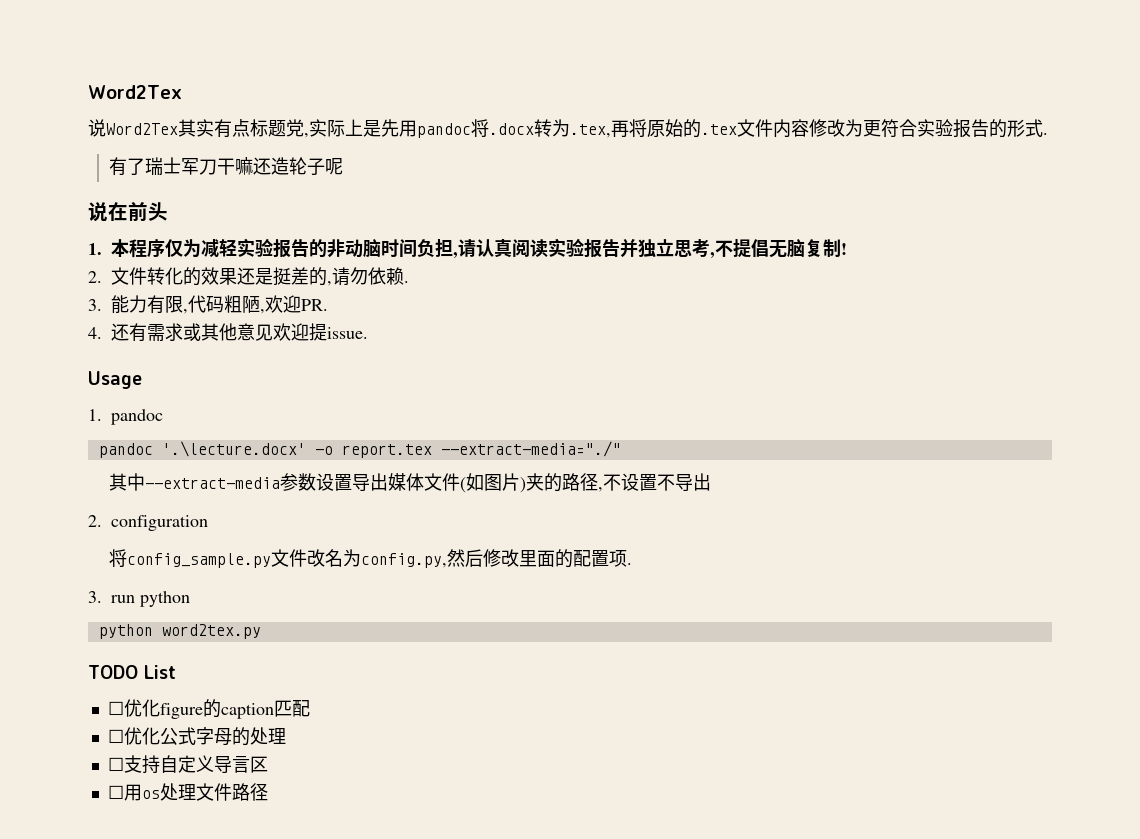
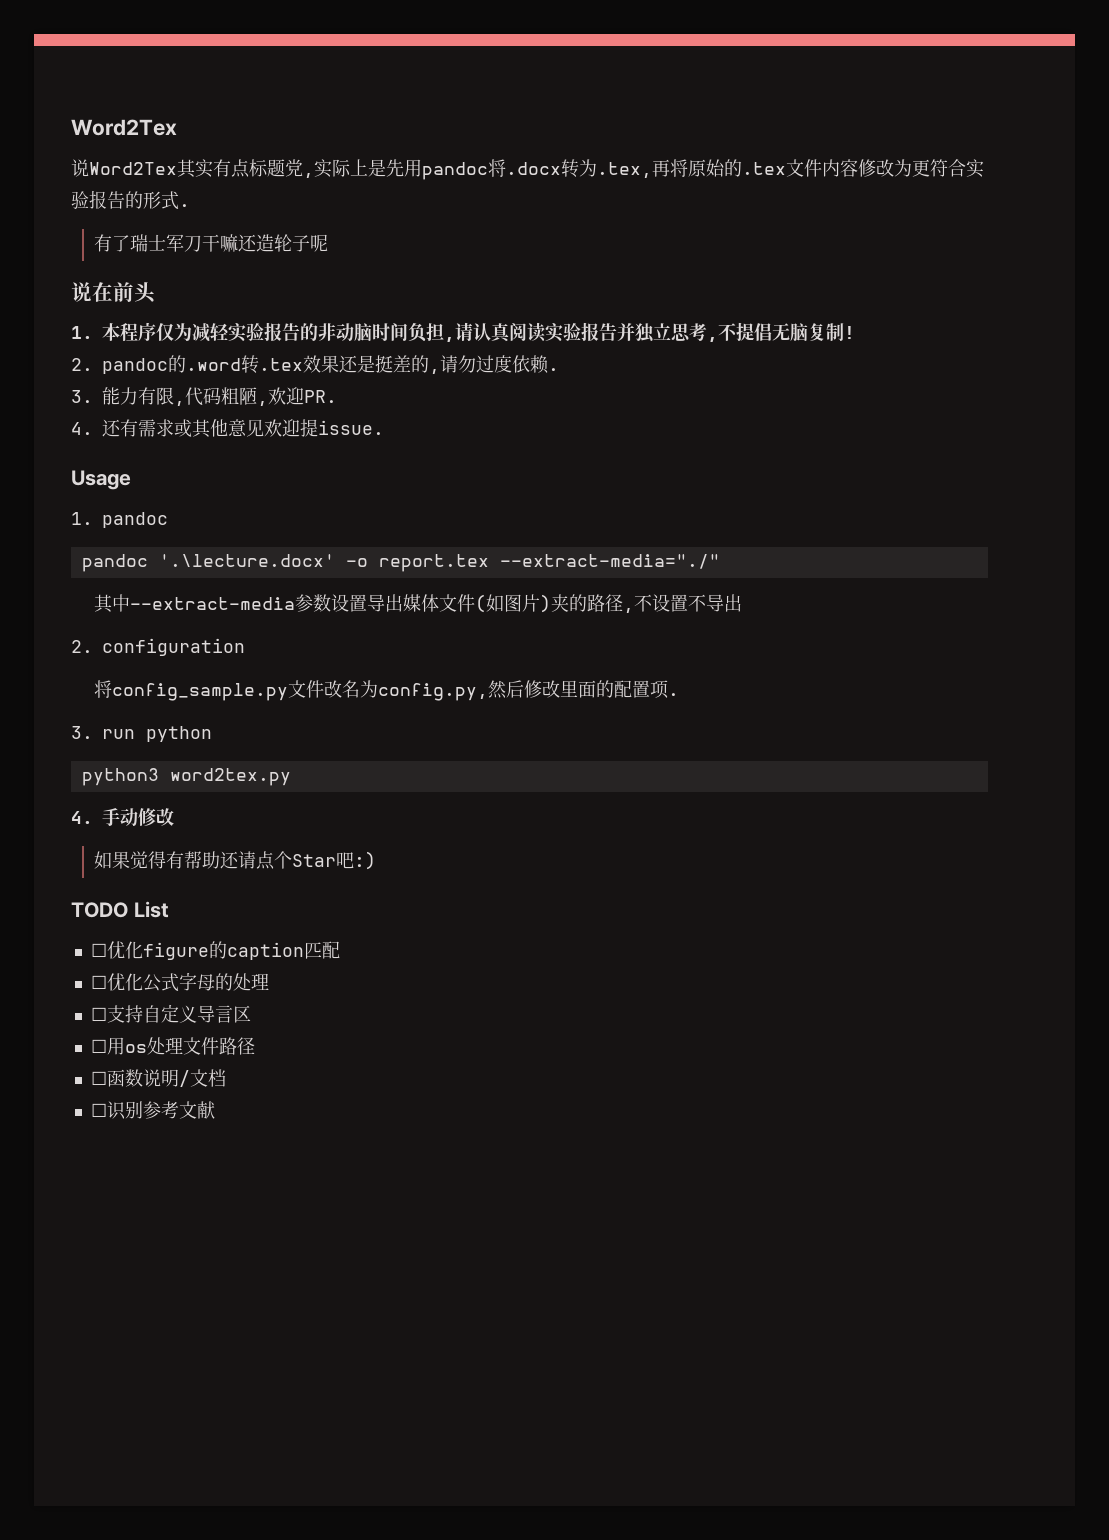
[111,267,201,286] 文件转化的 -> [102,355,303,374] pandoc的.word转.tex
(368, 276) none -> [476,355,512,373] 过度
[98,624,153,639] python -> [81,768,159,786] python3
(261, 631) none -> [71,808,174,826] [94,851,377,870] // 4.手动修改 // 如果觉得有帮助还请点个Star吧:)
(268, 792) none -> [90,1069,226,1087] [90,1101,215,1120] // ☐函数说明/文档 // ☐识别参考文献

